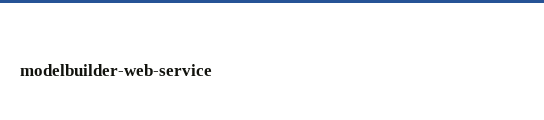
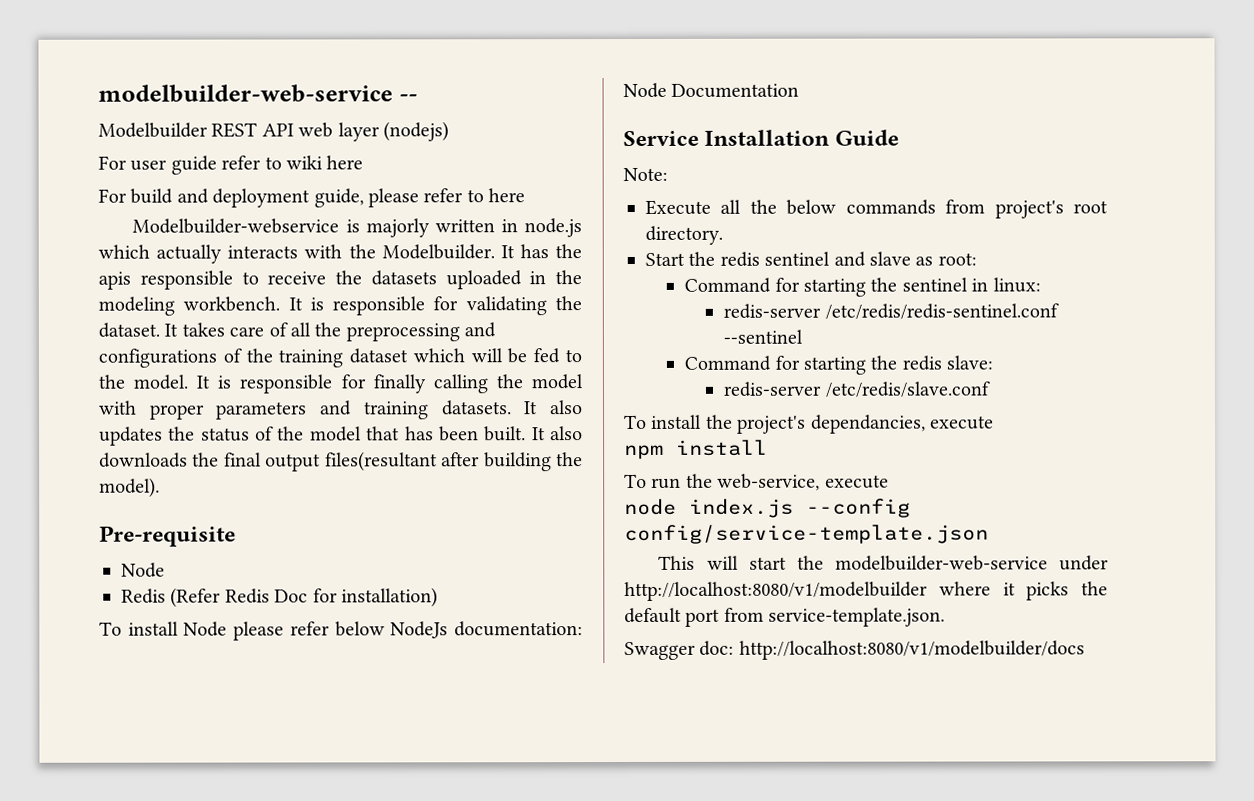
[20,64,212,76] modelbuilder-web-service -> [98,84,418,103] [98,121,449,142] [98,155,364,175] [98,188,526,208] [132,218,582,238] [98,244,582,264] [98,270,582,290] [98,296,582,316] [98,322,497,342] [98,348,582,368] [98,374,583,394] [98,400,583,420] [99,426,584,446] [99,451,583,472] [99,477,160,498] [99,525,236,547] [121,562,165,578] [121,587,438,608] [99,621,583,641] [623,82,800,99] [623,129,899,147] [623,167,668,182] [645,199,1108,219] [645,225,723,245] [645,251,977,267] [684,277,1041,297] [723,303,1059,320] [723,329,804,344] [684,355,994,375] [723,381,990,398] [624,414,994,434] [624,439,768,460] [624,473,889,491] [624,498,911,518] [624,524,989,545] [658,555,1109,571] [624,581,1108,602] [624,607,946,627] [624,640,1085,661] modelbuilder-web-service -- // Modelbuilder REST API web layer (nodejs) // For user guide refer to wiki here // For build and deployment guide, please refer to here // Modelbuilder-webservice is majorly written in node.js which actually interacts with the Modelbuilder. It has the apis responsible to receive the datasets uploaded in the modeling workbench. It is responsible for validating the dataset. It takes care of all the preprocessing and configurations of the training dataset which will be fed to the model. It is responsible for finally calling the model with proper parameters and training datasets. It also updates the status of the model that has been built. It also downloads the final output files(resultant after building the model). // Pre-requisite // Node // Redis (Refer Redis Doc for installation) // To install Node please refer below NodeJs documentation: Node Documentation // Service Installation Guide // Note: // Execute all the below commands from project's root directory. // Start the redis sentinel and slave as root: // Command for starting the sentinel in linux: // redis-server /etc/redis/redis-sentinel.conf --sentinel // Command for starting the redis slave: // redis-server /etc/redis/slave.conf // To install the project's dependancies, execute // npm install // To run the web-service, execute // node index.js --config config/service-template.json // This will start the modelbuilder-web-service under http://localhost:8080/v1/modelbuilder where it picks the default port from service-template.json. // Swagger doc: http://localhost:8080/v1/modelbuilder/docs

